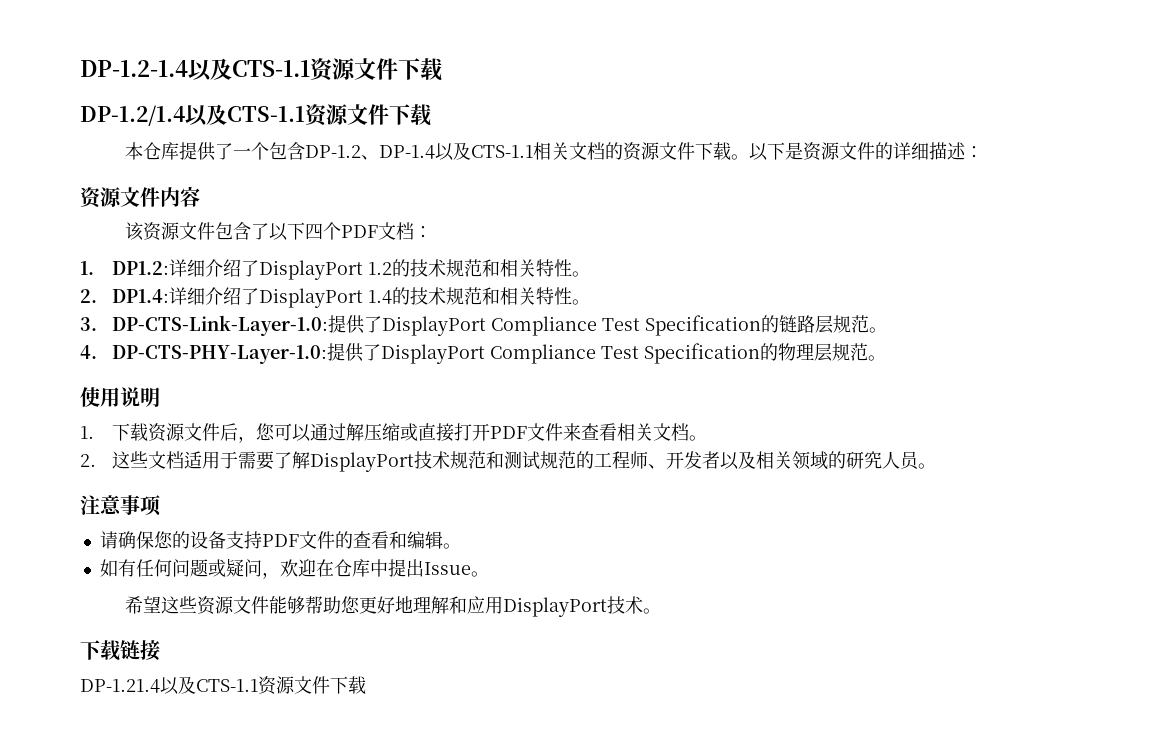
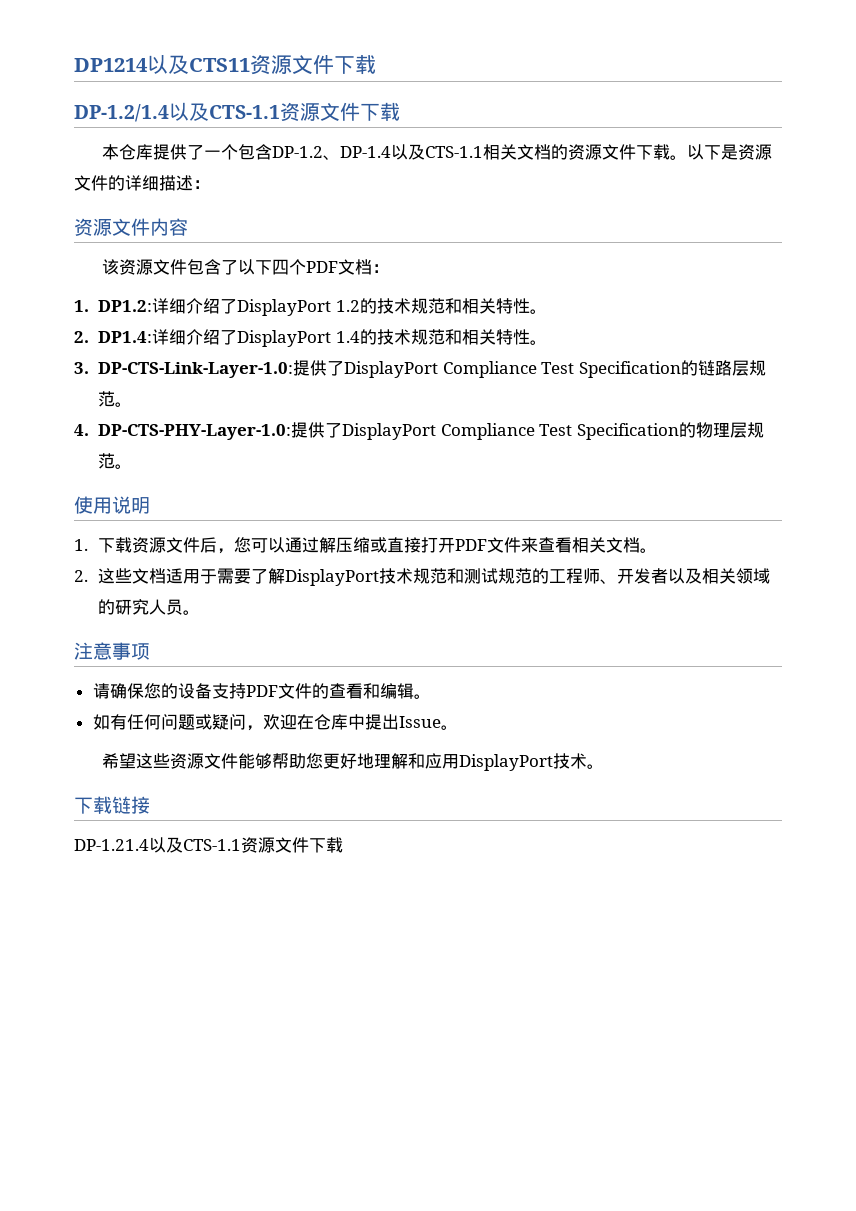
[80,58,310,81] DP-1.2-1.4以及CTS-1.1 -> [74,55,250,74] DP1214以及CTS11

